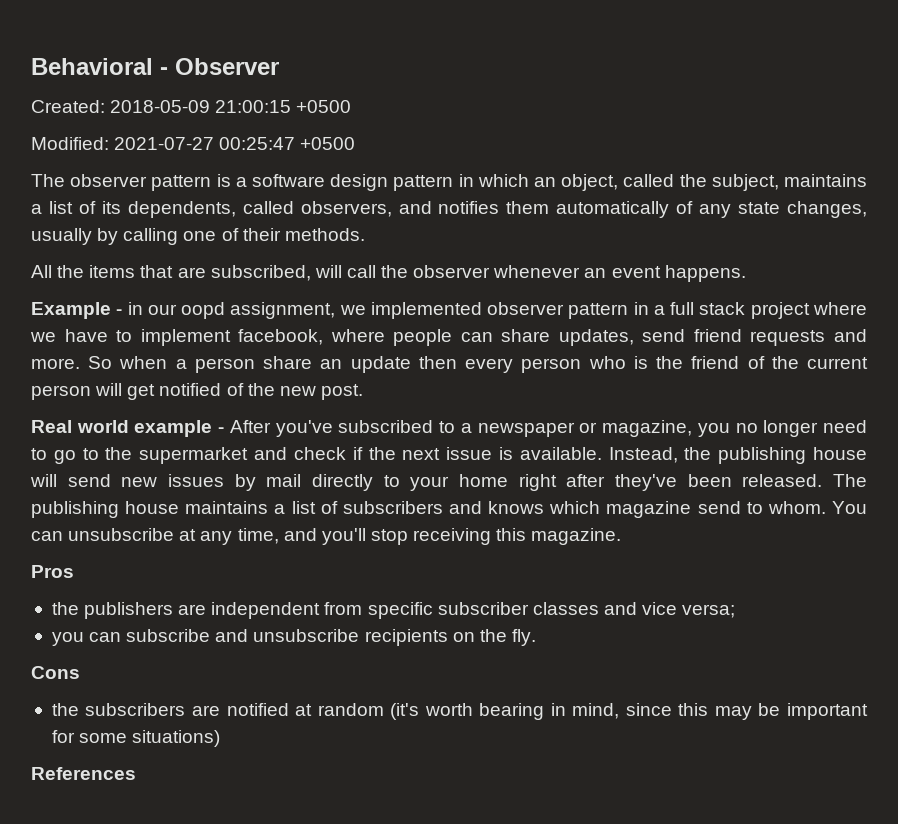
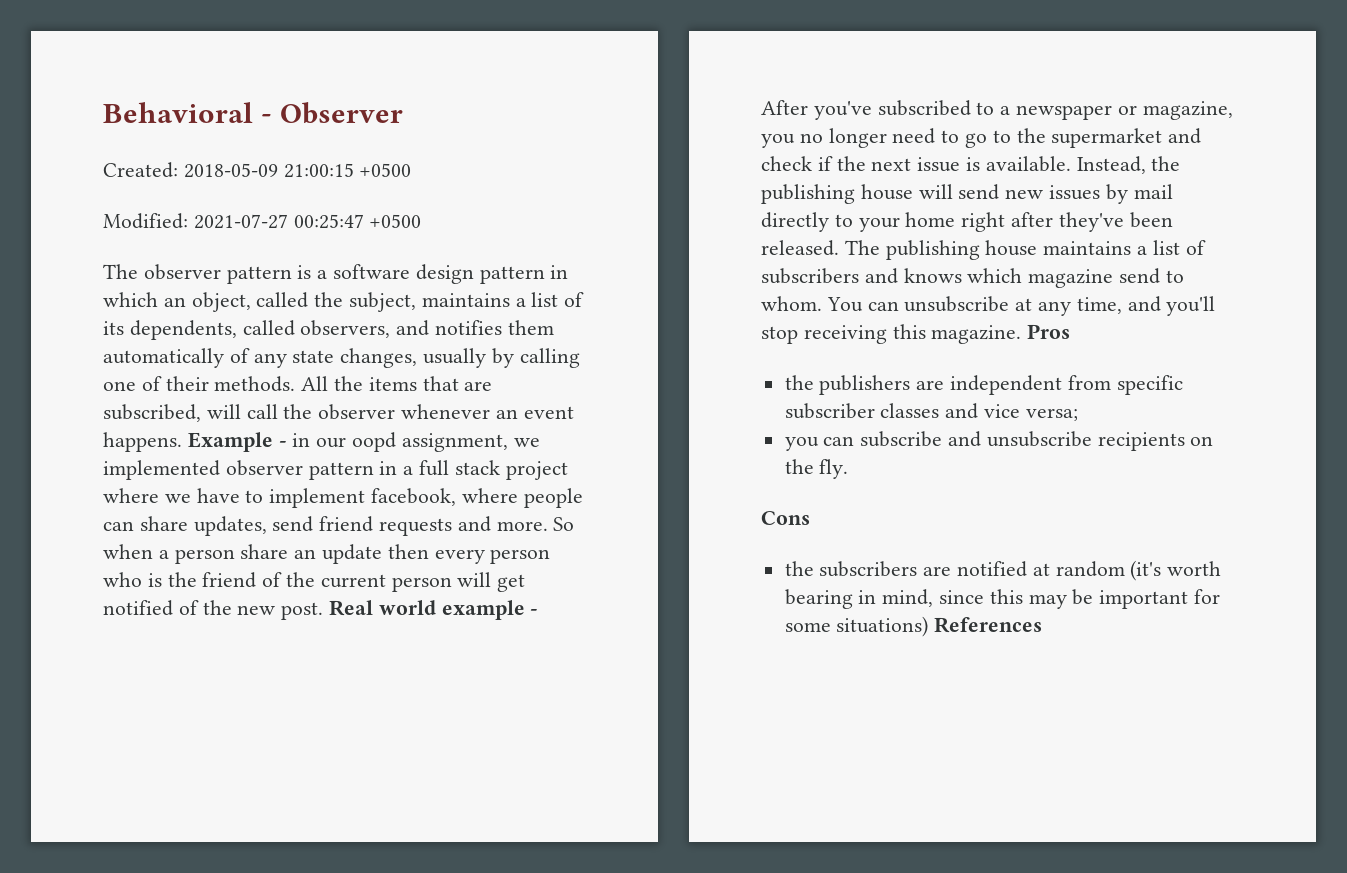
(365, 234) // -> (296, 384) none
(746, 273) // -> (182, 442) none
(363, 392) // -> (324, 611) none
(622, 536) // -> (1022, 334) none
(221, 738) // -> (929, 626) none

